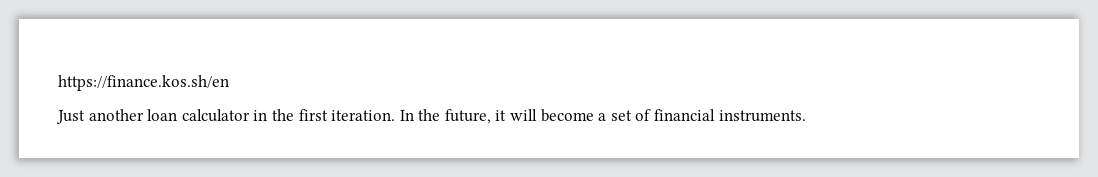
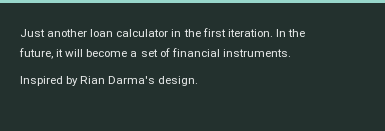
[58,75,229,91] https://finance.kos.sh/en // -> (20, 33) none
(806, 116) none -> [20,76,199,86] // Inspired by Rian Darma's design.

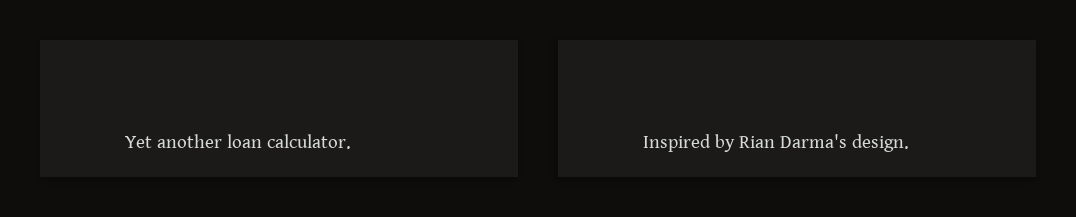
[20,29,45,37] Just -> [125,136,152,148] Yet
[116,28,305,37] [19,48,291,59] calculator in the first iteration. In the future, it will become a set of financial instruments. -> [266,134,351,149] calculator.

